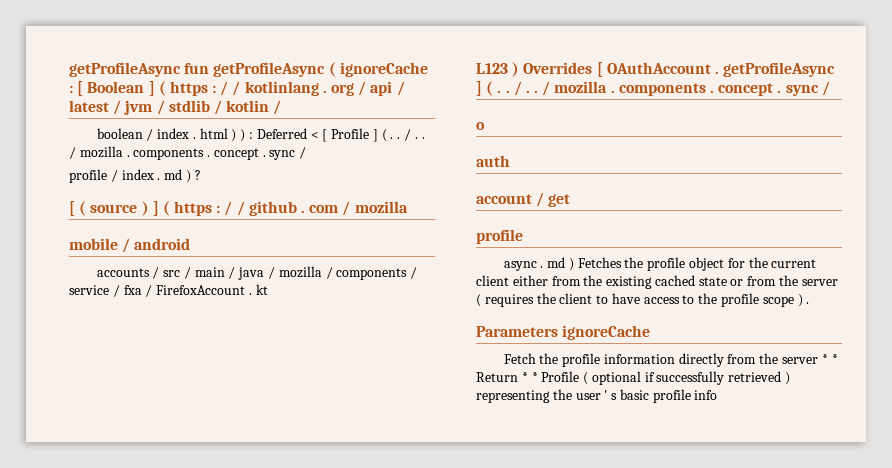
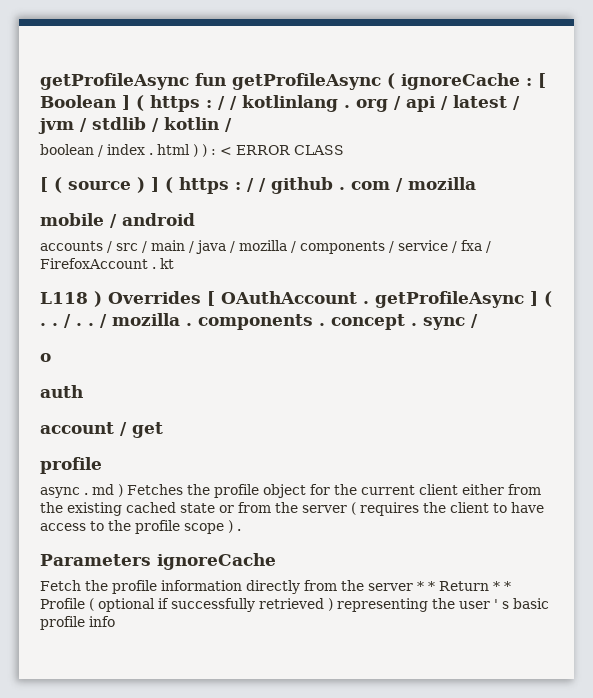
[256,128,425,142] [69,146,307,160] [69,169,201,183] Deferred < [ Profile ] ( . . / . . / mozilla . components . concept . sync / // profile / index . md ) ? -> [220,145,344,155] < ERROR CLASS
[476,63,508,74] L123 -> [40,292,88,304] L118

